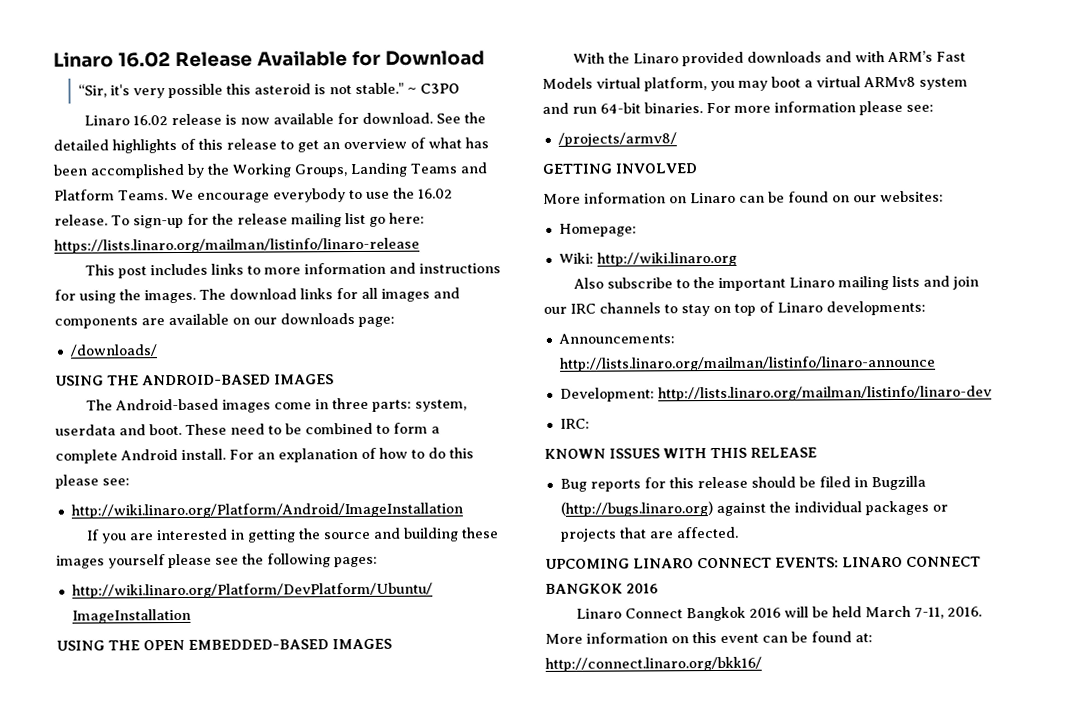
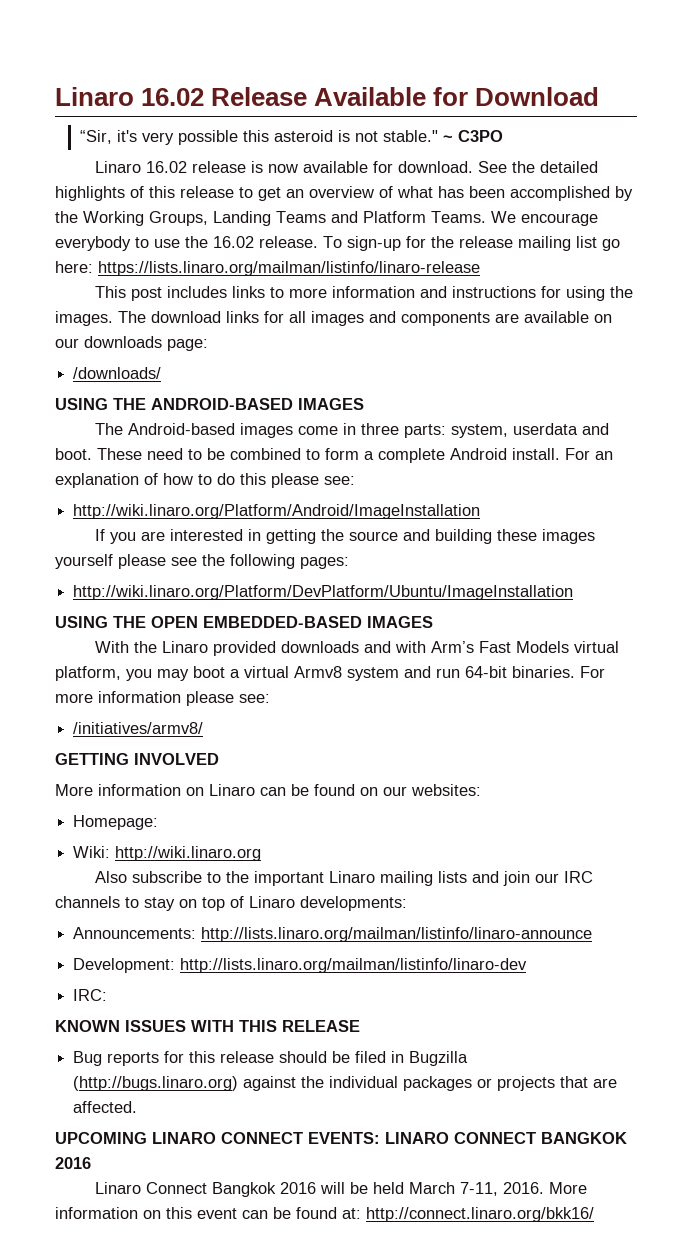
[887,50,934,63] ARM’s -> [431,641,475,653] Arm’s
[863,76,916,88] ARMv8 -> [294,666,342,678] Armv8
[557,132,677,147] /projects/armv8/ -> [73,722,204,734] /initiatives/armv8/

